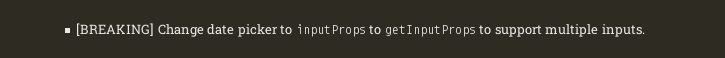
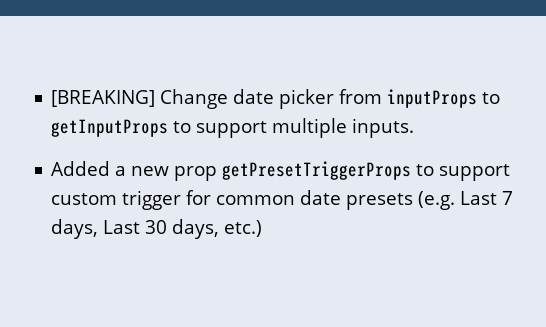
[280,25,293,35] to -> [339,89,383,104] from
(645, 30) none -> [51,161,511,181] [51,190,514,210] [51,219,263,239] // Added a new prop getPresetTriggerProps to support custom trigger for common date presets (e.g. Last 7 days, Last 30 days, etc.)

